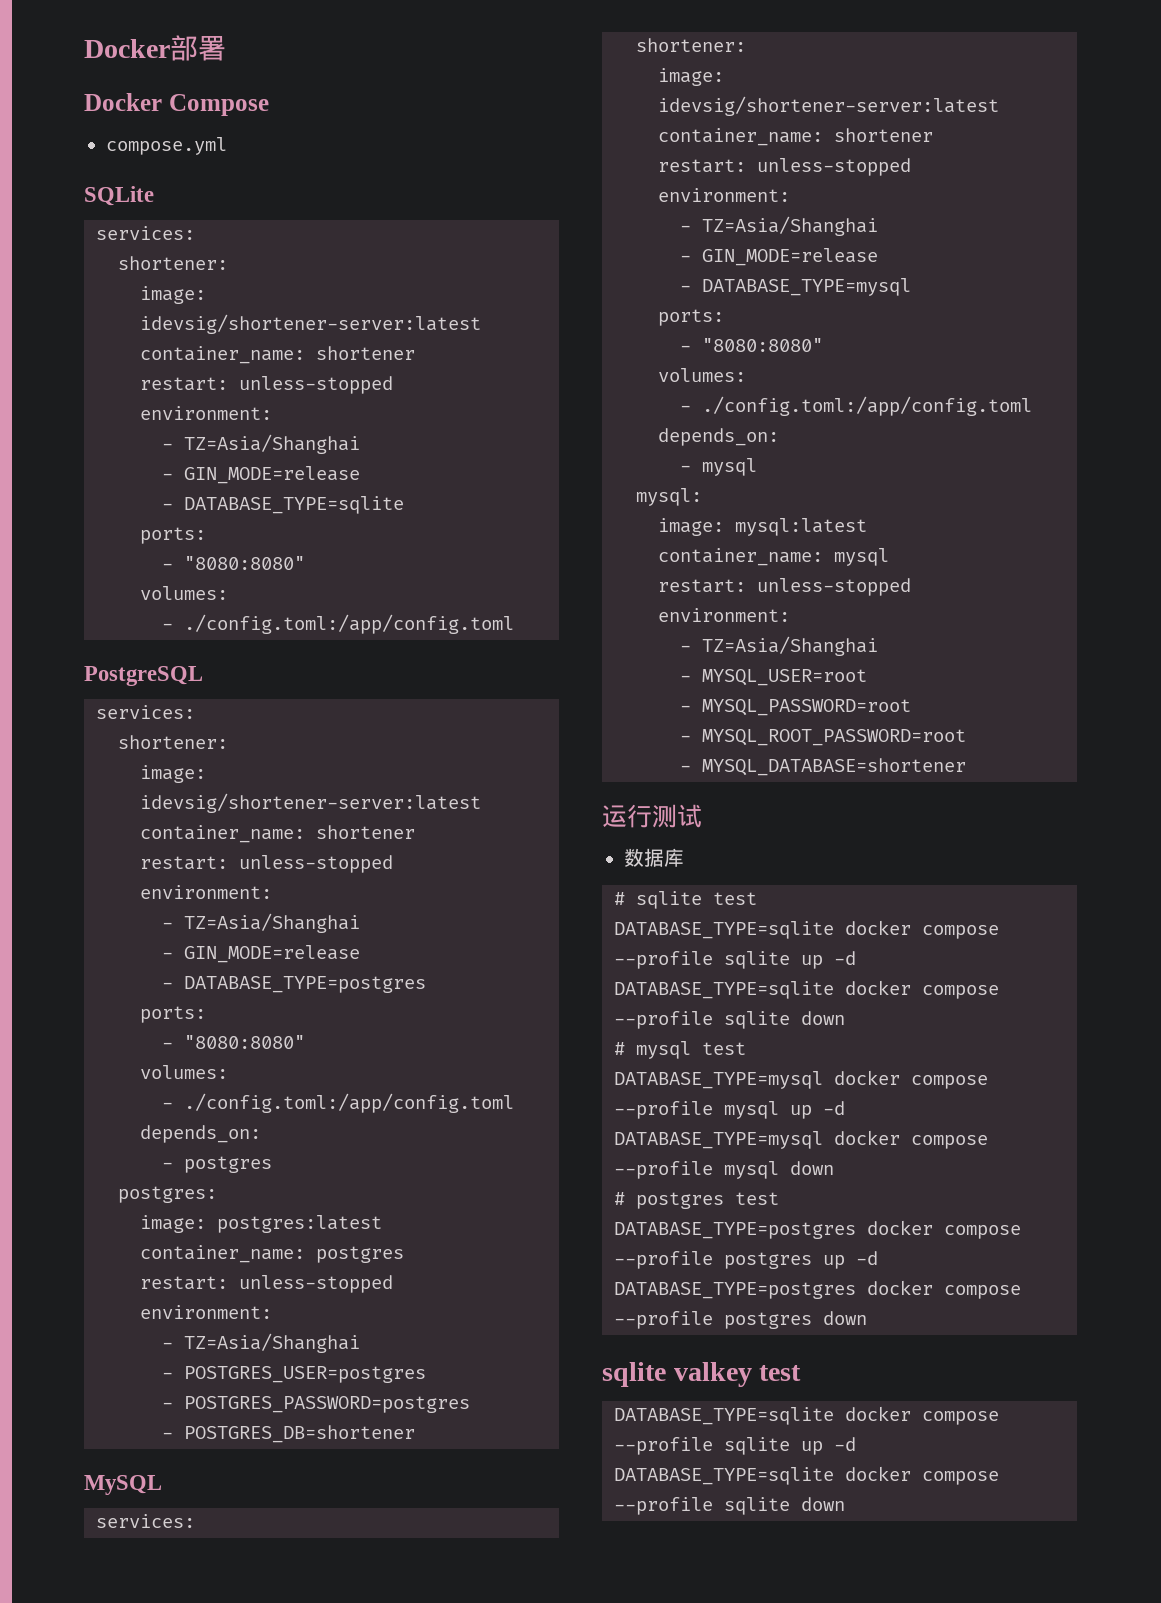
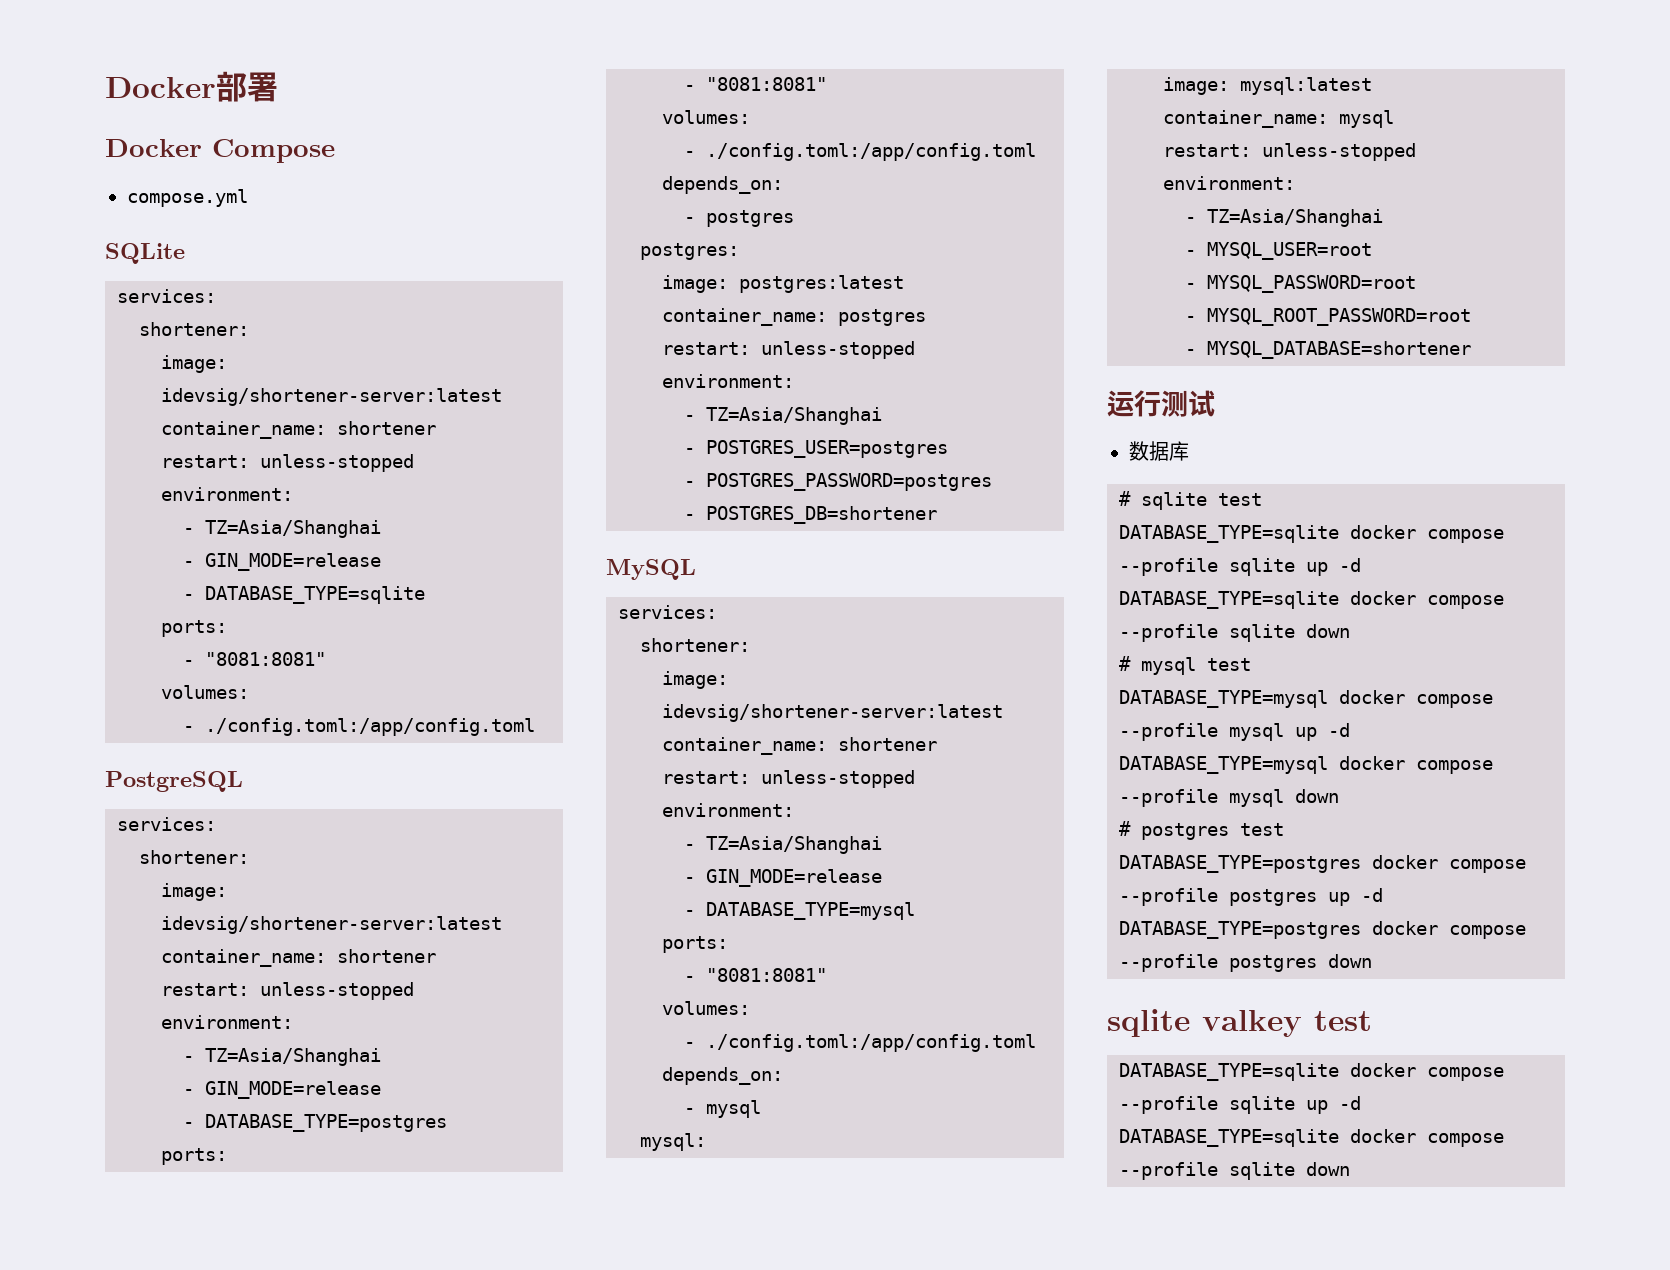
[184,556,305,570] "8080:8080" -> [205,652,326,666] "8081:8081"
[184,1035,305,1049] "8080:8080" -> [706,77,827,91] "8081:8081"
[702,338,823,352] "8080:8080" -> [706,968,827,982] "8081:8081"

